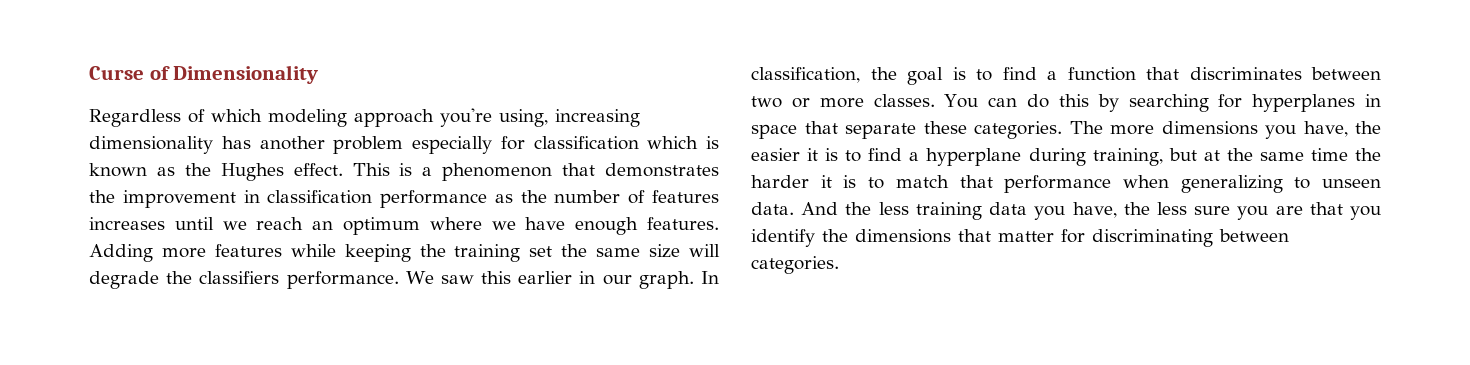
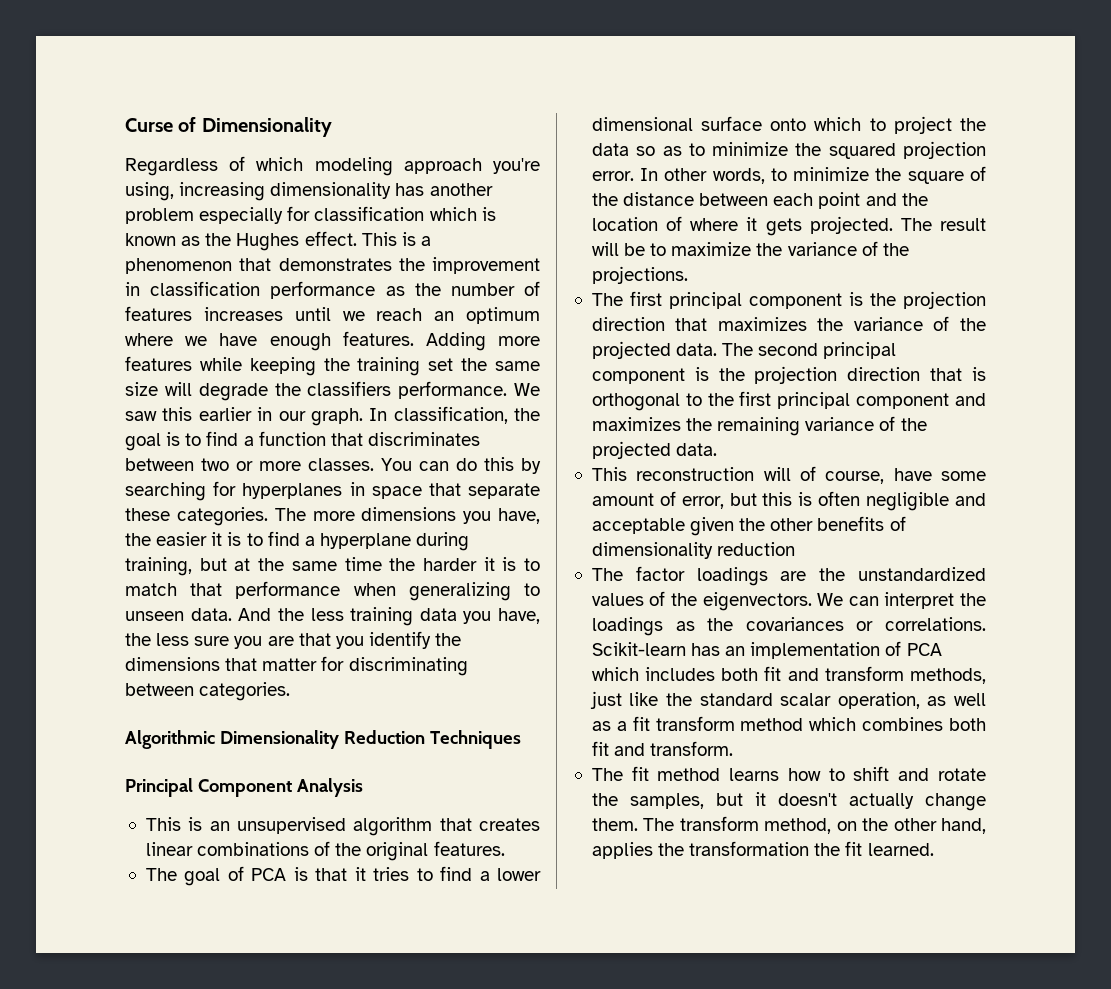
(839, 265) none -> [125,730,521,749] [125,778,363,797] [145,817,541,836] [145,841,505,861] [145,866,541,886] [591,116,986,134] [591,141,986,159] [591,166,986,184] [591,192,928,209] [591,216,986,236] [591,241,909,256] [591,266,688,284] [591,291,986,309] [591,316,986,331] [591,341,897,359] [591,366,987,384] [591,391,987,411] [591,416,927,436] [591,441,718,459] [591,466,987,484] [591,491,986,511] [591,516,906,536] [591,542,796,559] [591,566,986,586] [591,591,986,611] [591,617,986,636] [591,641,942,659] [591,666,986,684] [589,691,986,709] [591,716,986,731] [591,741,734,756] [591,766,986,781] [591,792,986,811] [591,816,986,834] [591,841,934,859] // Algorithmic Dimensionality Reduction Techniques // Principal Component Analysis // This is an unsupervised algorithm that creates linear combinations of the original features. // The goal of PCA is that it tries to find a lower dimensional surface onto which to project the data so as to minimize the squared projection error. In other words, to minimize the square of the distance between each point and the location of where it gets projected. The result will be to maximize the variance of the projections. // The first principal component is the projection direction that maximizes the variance of the projected data. The second principal component is the projection direction that is orthogonal to the first principal component and maximizes the remaining variance of the projected data. // This reconstruction will of course, have some amount of error, but this is often negligible and acceptable given the other benefits of dimensionality reduction // The factor loadings are the unstandardized values of the eigenvectors. We can interpret the loadings as the covariances or correlations. Scikit-learn has an implementation of PCA which includes both fit and transform methods, just like the standard scalar operation, as well as a fit transform method which combines both fit and transform. // The fit method learns how to shift and rotate the samples, but it doesn't actually change them. The transform method, on the other hand, applies the transformation the fit learned.

